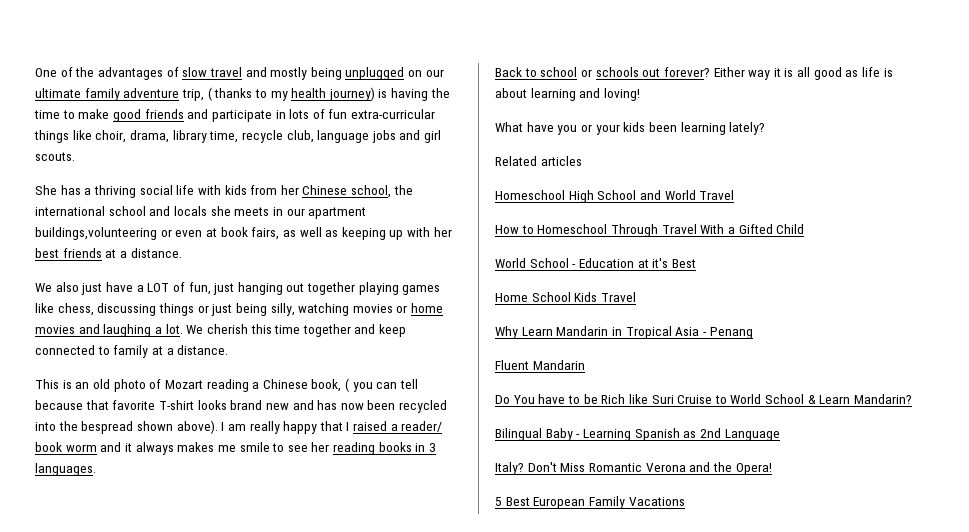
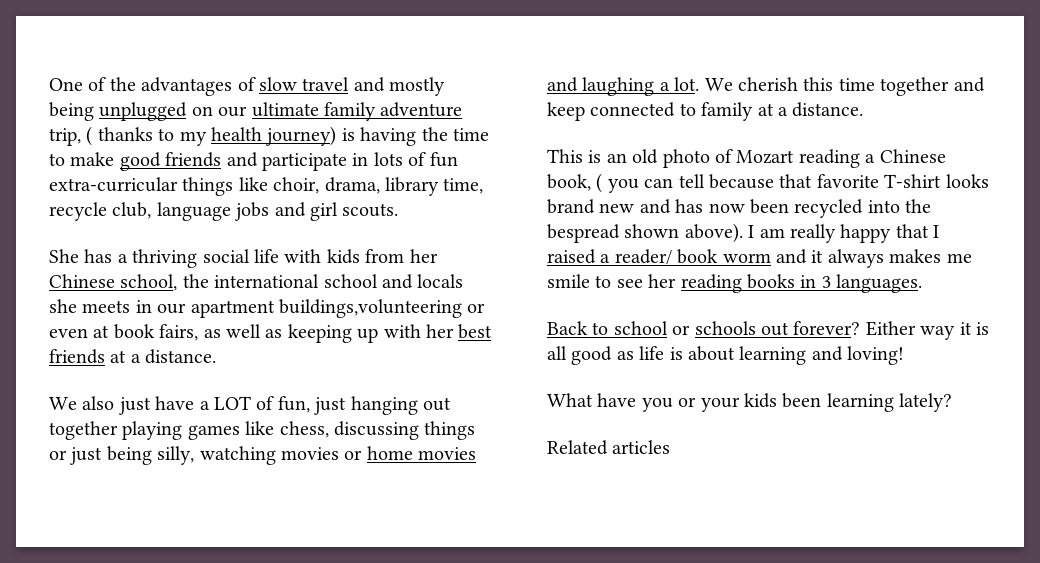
[495,190,735,203] [495,224,805,237] [495,258,696,268] [495,292,636,302] [495,326,753,339] [495,360,585,370] [495,394,913,404] [495,428,780,441] [495,462,772,475] [495,496,685,509] // Homeschool High School and World Travel // How to Homeschool Through Travel With a Gifted Child // World School - Education at it's Best // Home School Kids Travel // Why Learn Mandarin in Tropical Asia - Penang // Fluent Mandarin // Do You have to be Rich like Suri Cruise to World School & Learn Mandarin? // Bilingual Baby - Learning Spanish as 2nd Language // Italy? Don't Miss Romantic Verona and the Opera! // 5 Best European Family Vacations -> (671, 447) none

